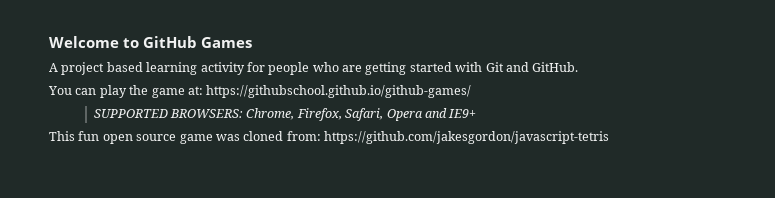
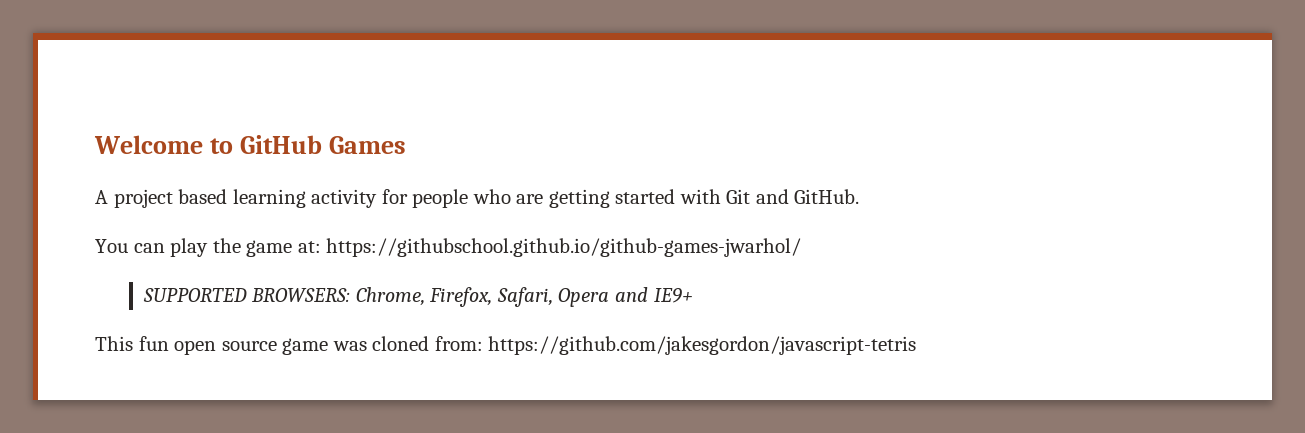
[206,85,472,98] https://githubschool.github.io/github-games/ -> [326,238,802,257] https://githubschool.github.io/github-games-jwarhol/

